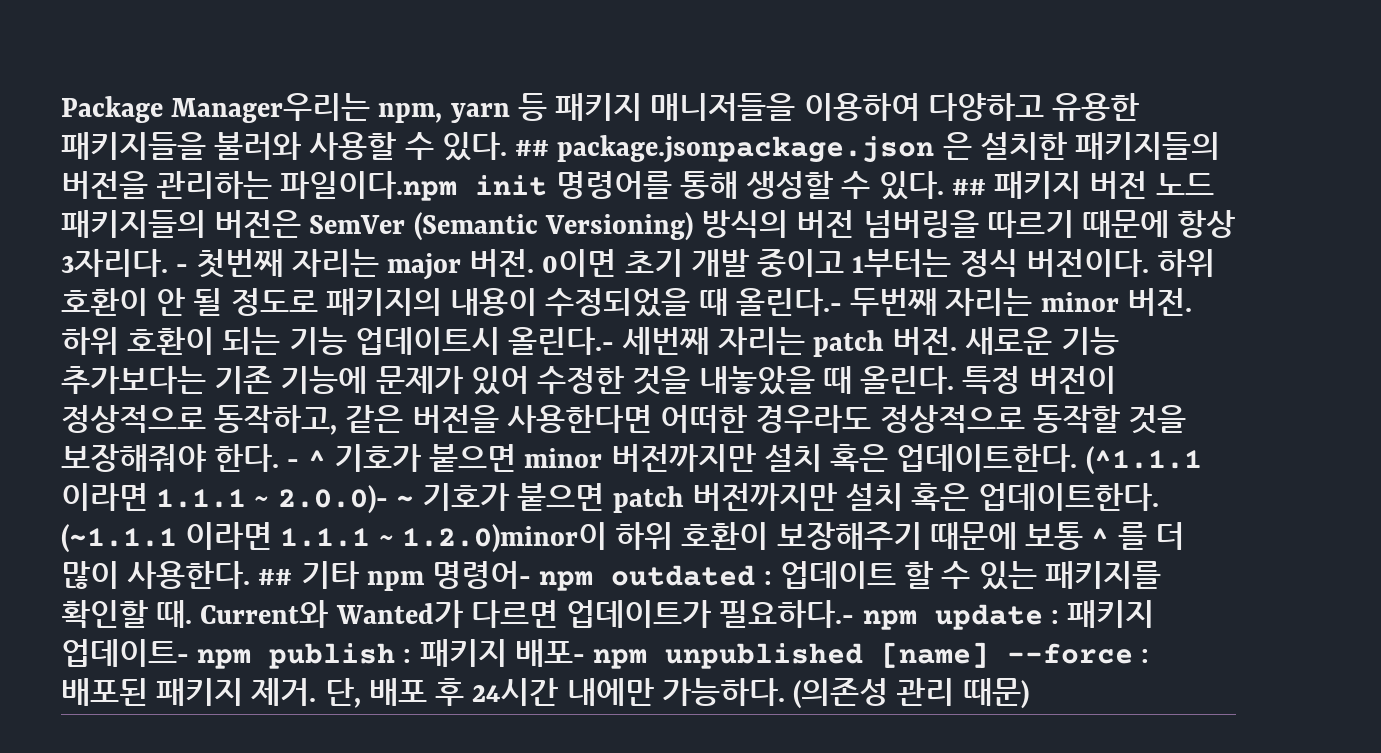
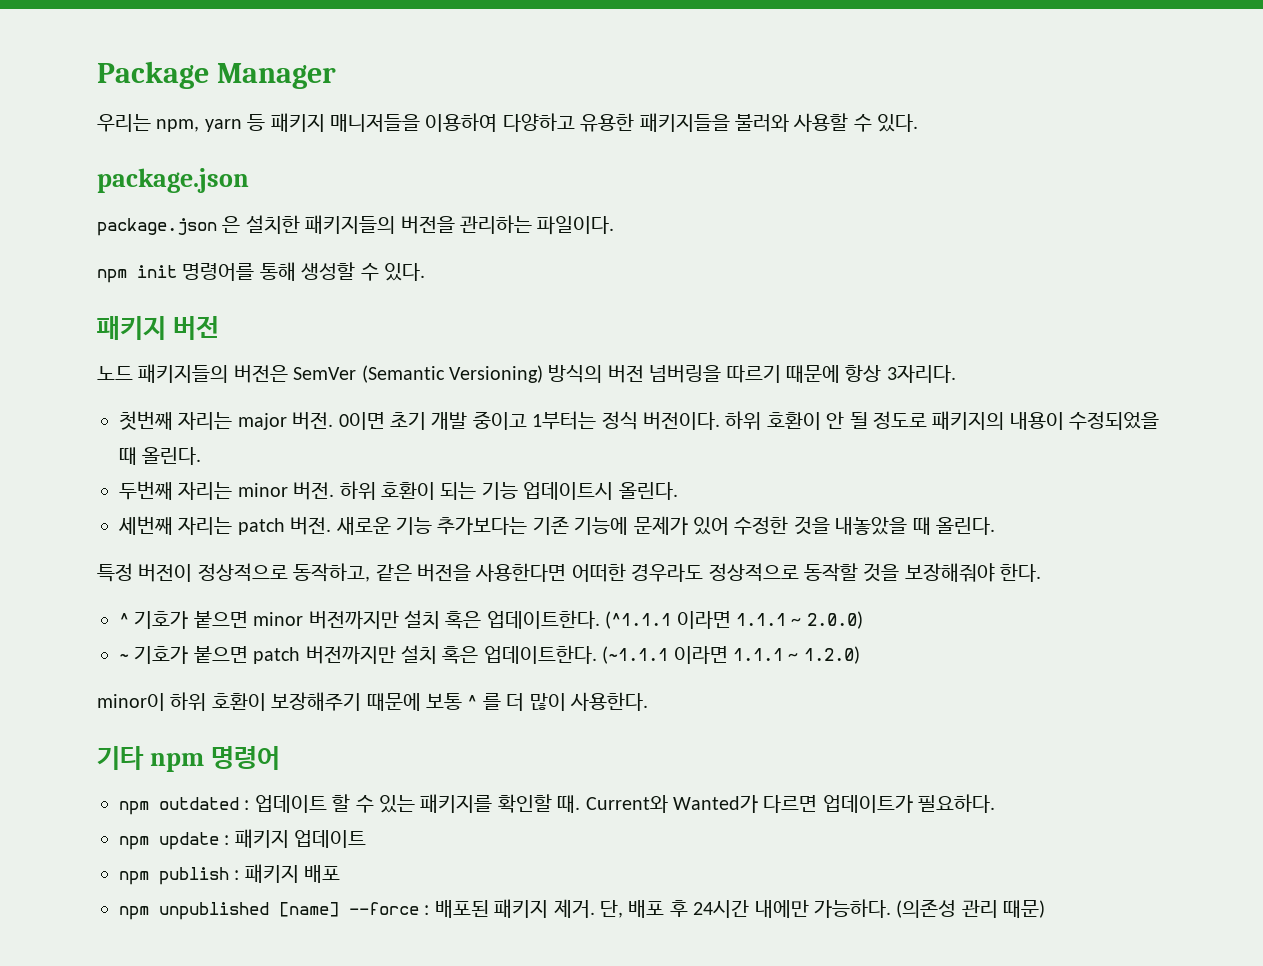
[171,93,371,123] Manager우리는 -> [217,63,337,89] [97,114,151,132] Manager // 우리는
[515,135,935,163] ## package.jsonpackage.json -> [97,168,249,193] [97,218,217,236] // package.json // package.json
[280,171,458,201] 파일이다.npm -> [537,216,615,235] [97,269,127,283] 파일이다. // npm
[951,179,986,195] ## -> (425, 272) //
(1148, 185) none -> (219, 328) //
[176,264,189,273] - -> (956, 374) //
[735,288,842,316] 올린다.- -> [142,447,202,465] 올린다. //
[508,327,615,355] 올린다.- -> [618,482,678,500] 올린다. //
(955, 380) none -> (995, 526) //
[287,459,300,468] - -> (1042, 572) //
[277,485,388,514] 2.0.0)- -> [806,611,863,629] 2.0.0) //
[401,522,607,553] 1.2.0)minor이 -> [803,646,860,664] [97,693,165,711] 1.2.0) // minor이
[258,569,293,585] ## -> (648, 701) //
[432,561,532,589] 명령어- -> [210,746,280,770] 명령어 //
[719,600,855,628] 필요하다.- -> [918,794,996,813] 필요하다. //
[61,639,189,667] 업데이트- -> [294,830,367,848] 업데이트 //
[514,639,585,667] 배포- -> [304,865,341,883] 배포 //

